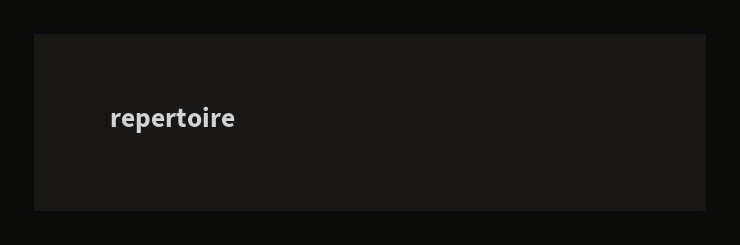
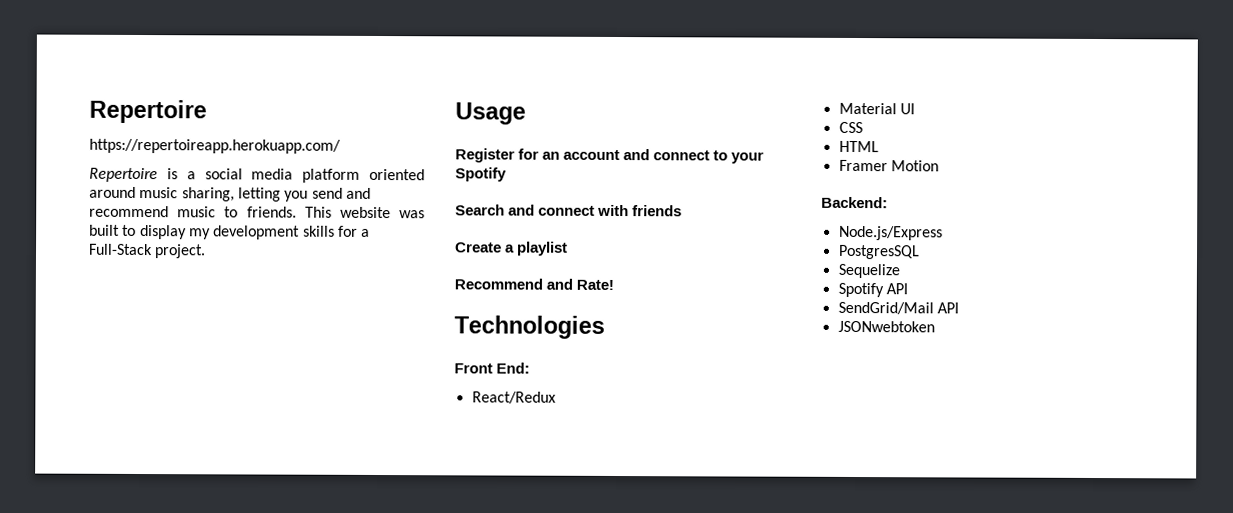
[110,106,235,133] repertoire -> [89,99,207,124] [89,138,341,154] [89,167,425,183] [89,186,371,202] [89,205,425,219] [89,224,371,240] [89,243,207,259] [455,102,526,125] [455,148,765,164] [455,167,507,182] [455,204,683,217] [455,241,569,256] [454,278,615,290] [454,315,605,339] [454,362,531,374] [471,391,556,404] [838,102,915,115] [838,121,863,134] [838,140,879,153] [838,159,939,172] [821,196,888,209] [838,225,943,241] [837,244,920,260] [837,263,900,279] [837,282,908,298] [837,301,959,315] [837,320,935,333] Repertoire // https://repertoireapp.herokuapp.com/ // Repertoire is a social media platform oriented around music sharing, letting you send and recommend music to friends. This website was built to display my development skills for a Full-Stack project. // Usage // Register for an account and connect to your Spotify // Search and connect with friends // Create a playlist // Recommend and Rate! // Technologies // Front End: // React/Redux // Material UI // CSS // HTML // Framer Motion // Backend: // Node.js/Express // PostgresSQL // Sequelize // Spotify API // SendGrid/Mail API // JSONwebtoken

